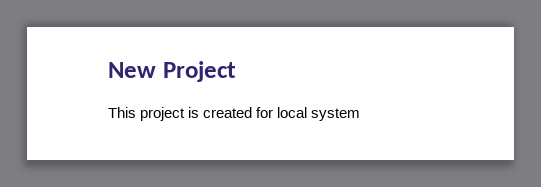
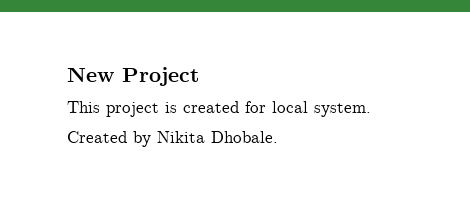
[311,108,361,121] system -> [314,103,371,117] [67,131,278,147] system. // Created by Nikita Dhobale.

